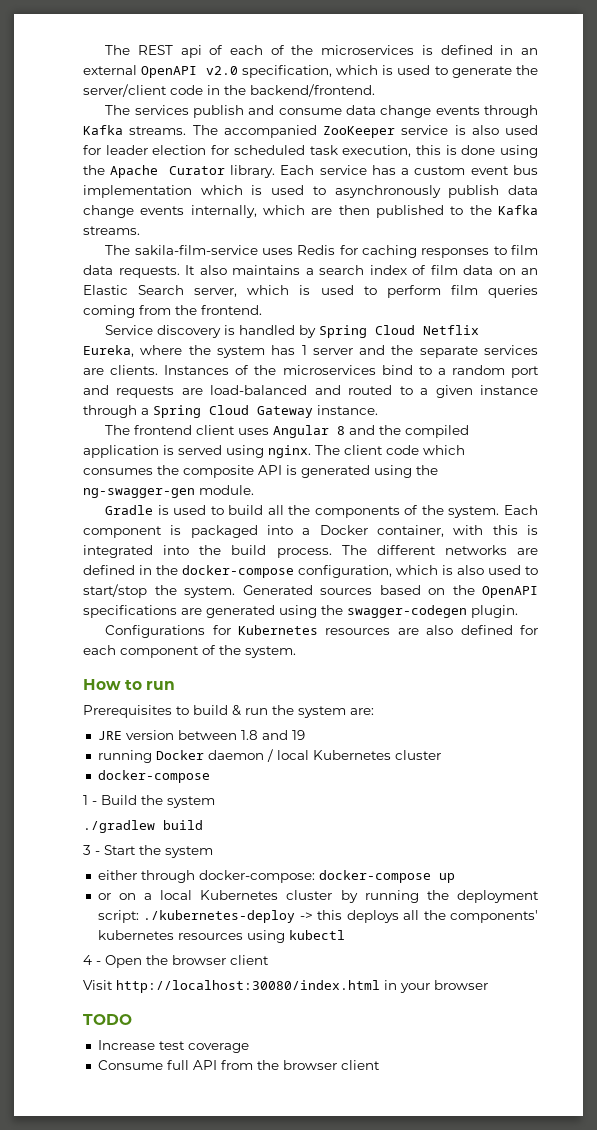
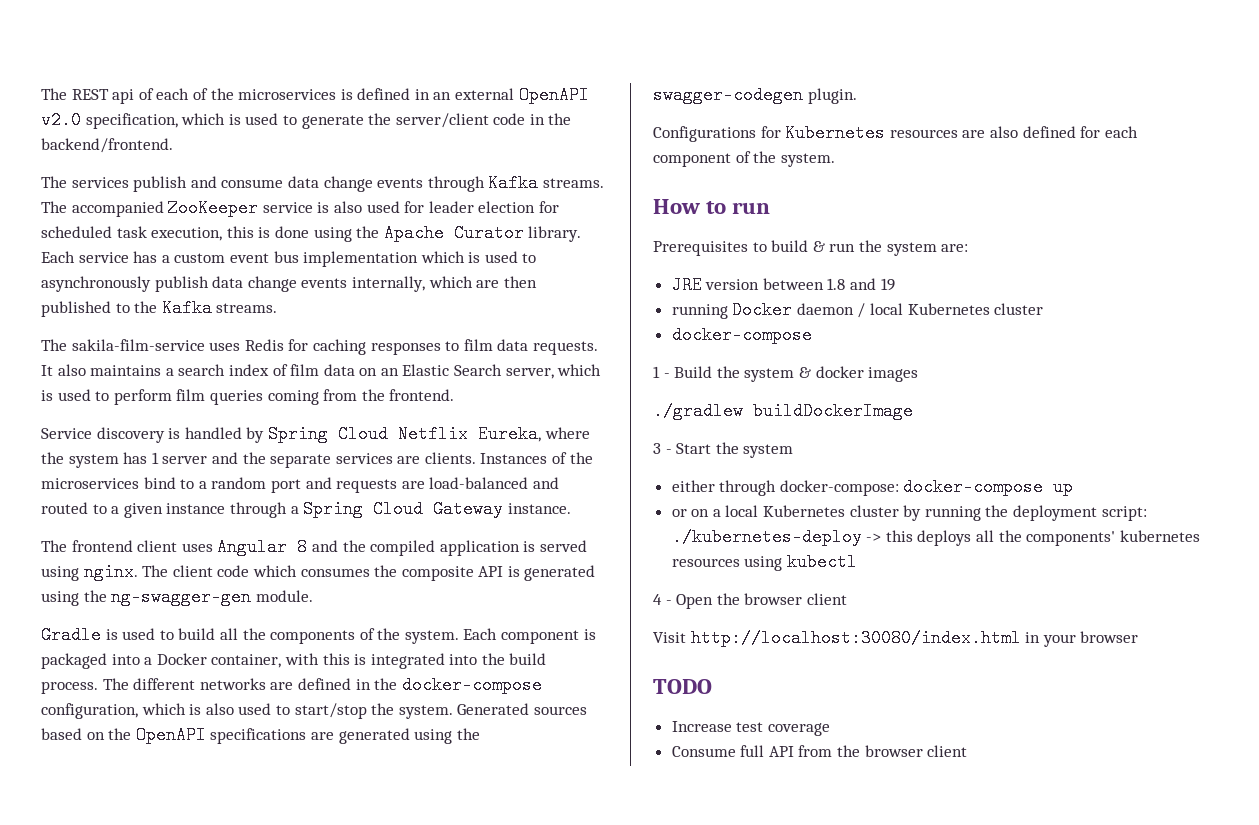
(215, 802) none -> [798,366,919,382] & docker images
[163,820,203,830] build -> [753,402,913,420] buildDockerImage

